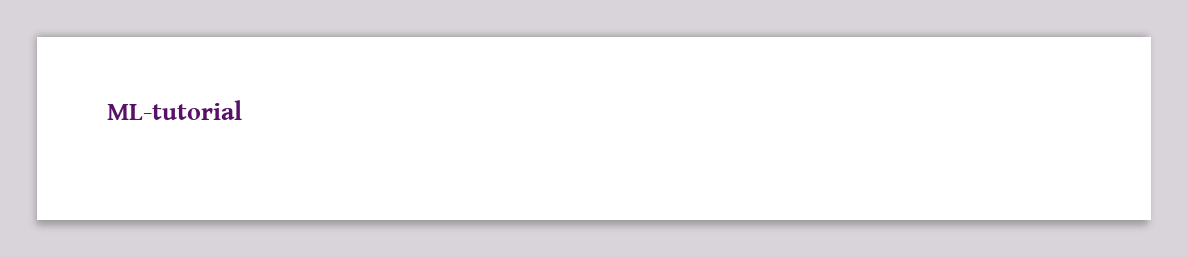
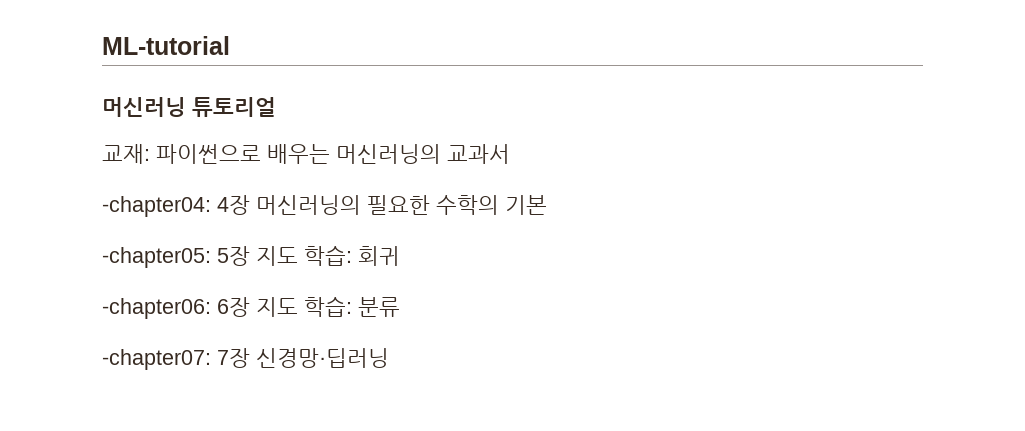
(242, 110) none -> [102,97,276,117] [102,144,510,164] [102,195,547,217] [102,245,400,268] [102,296,400,319] [102,348,389,370] // 머신러닝 튜토리얼 // 교재: 파이썬으로 배우는 머신러닝의 교과서 // -chapter04: 4장 머신러닝의 필요한 수학의 기본 // -chapter05: 5장 지도 학습: 회귀 // -chapter06: 6장 지도 학습: 분류 // -chapter07: 7장 신경망·딥러닝

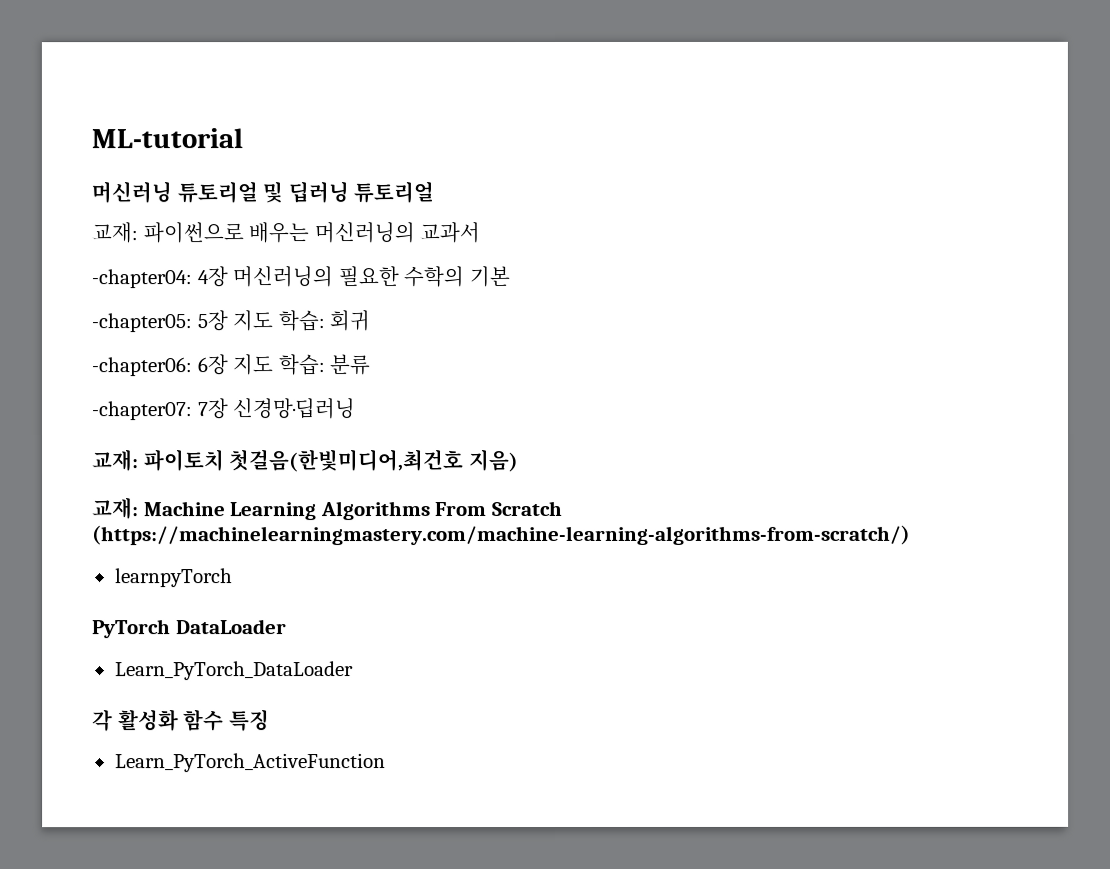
(276, 107) none -> [262,181,435,204] 및 딥러닝 튜토리얼
(389, 358) none -> [92,449,519,473] [92,497,563,521] [92,524,911,546] [114,568,233,588] [92,619,287,639] [114,661,354,681] [92,709,270,732] [114,753,386,773] // 교재: 파이토치 첫걸음(한빛미디어,최건호 지음) // 교재: Machine Learning Algorithms From Scratch (https://machinelearningmastery.com/machine-learning-algorithms-from-scratch/) // learnpyTorch // PyTorch DataLoader // Learn_PyTorch_DataLoader // 각 활성화 함수 특징 // Learn_PyTorch_ActiveFunction

